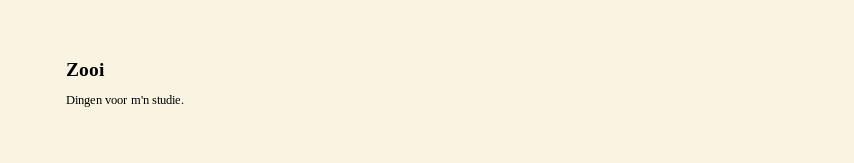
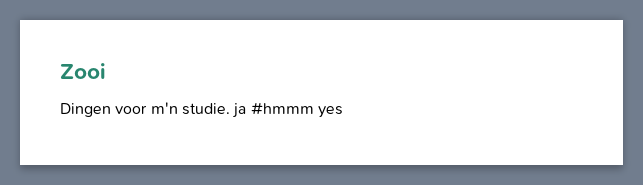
(185, 99) none -> [232,102,343,118] ja #hmmm yes

